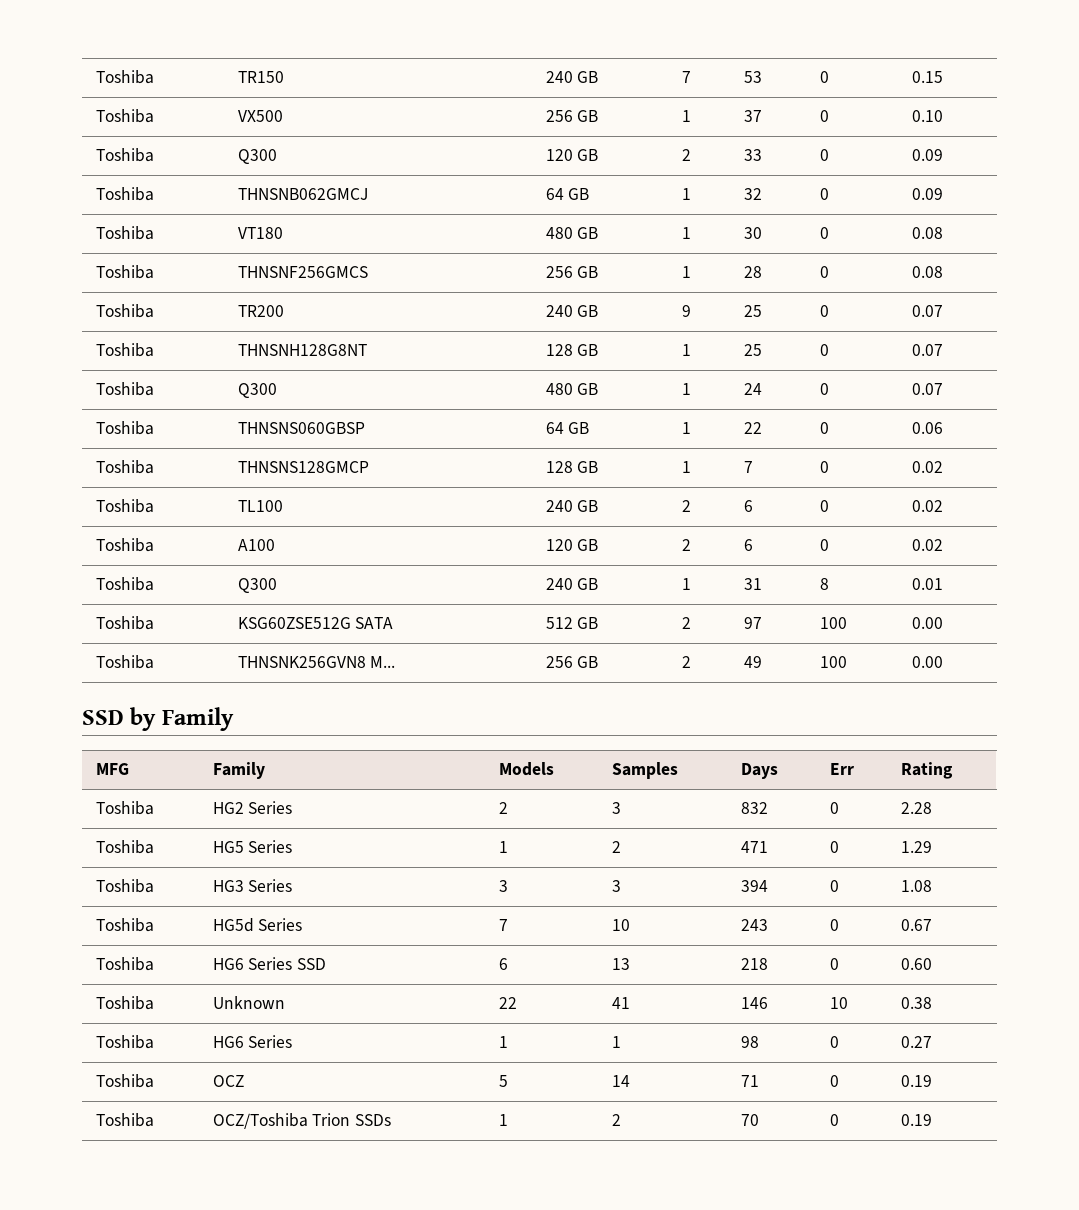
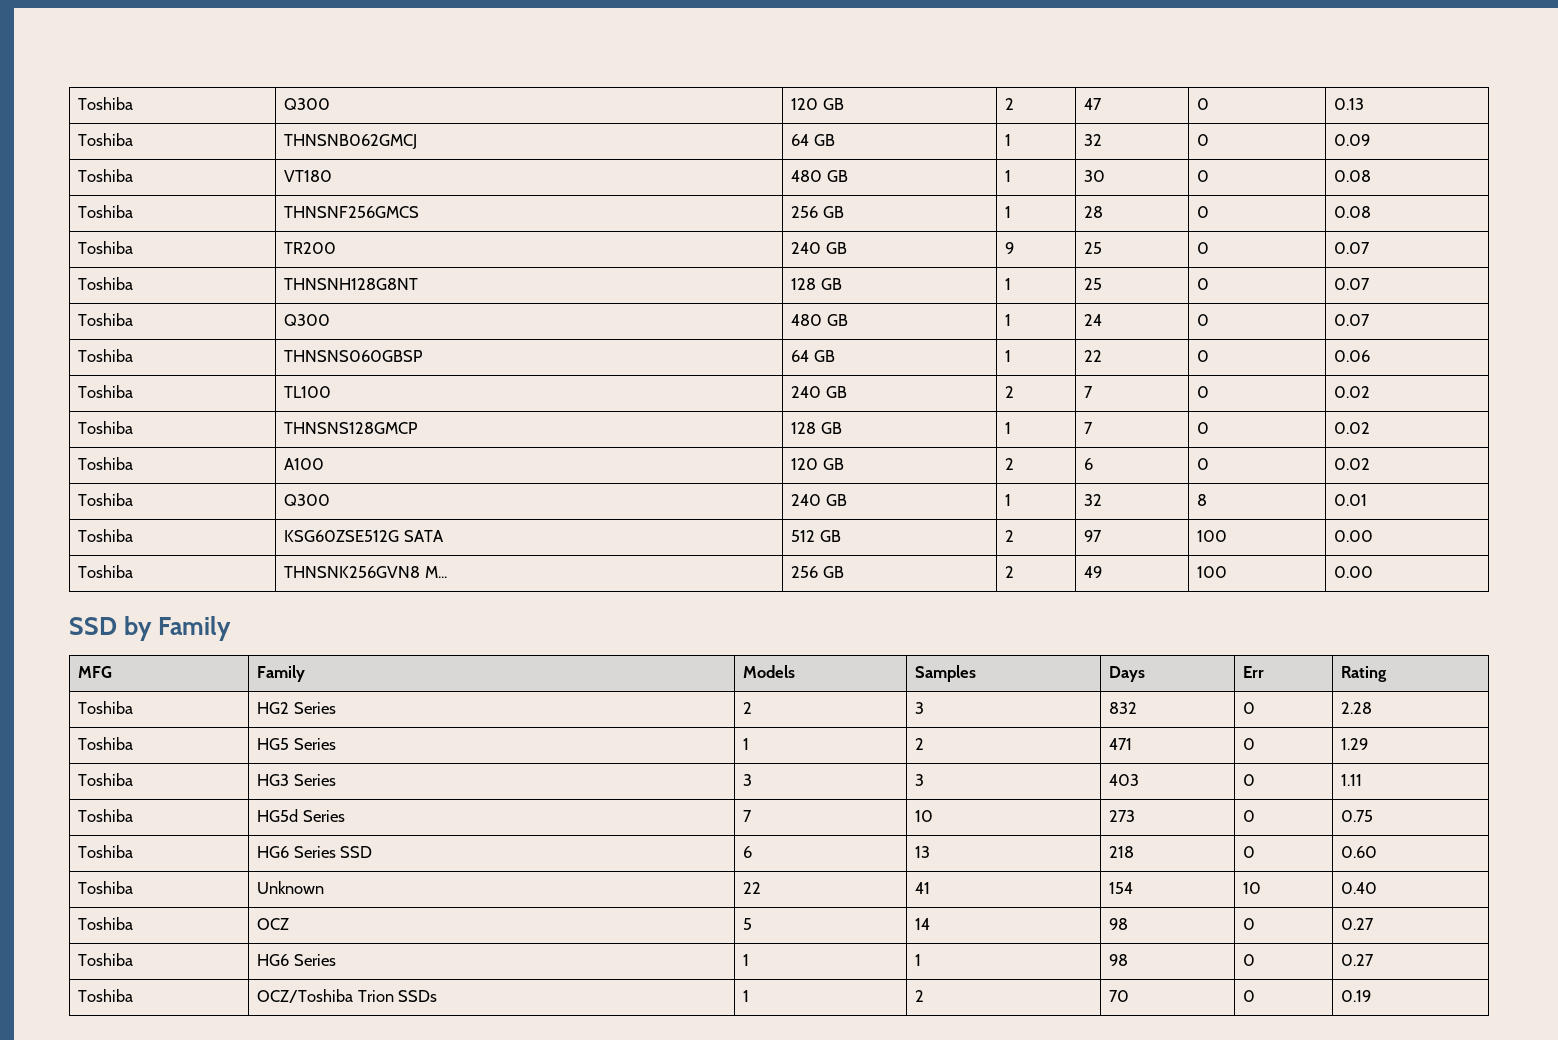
[95,70,154,84] [237,71,284,83] [545,71,599,83] [681,71,691,83] [743,71,762,83] [819,71,829,83] [911,71,943,83] [95,109,154,123] [237,110,283,122] [545,110,599,122] [681,110,691,122] [743,110,762,122] [819,110,829,122] [911,110,943,122] [95,148,154,162] Toshiba | TR150 | 240 GB | 7 | 53 | 0 | 0.15 // Toshiba | VX500 | 256 GB | 1 | 37 | 0 | 0.10 // Toshiba -> [78,97,134,110] Toshiba
[743,149,762,161] [819,149,829,161] [911,149,943,161] 33 | 0 | 0.09 -> [1084,98,1103,110] [1197,98,1210,110] [1334,98,1365,110] 47 | 0 | 0.13
[237,461,369,473] [545,461,599,473] [681,461,691,473] [743,461,753,473] [819,461,829,473] [911,461,943,473] [95,499,154,513] [237,500,283,512] [545,500,599,512] [681,500,691,512] [743,500,753,512] THNSNS128GMCP | 128 GB | 1 | 7 | 0 | 0.02 // Toshiba | TL100 | 240 GB | 2 | 6 -> [284,386,332,398] [791,386,847,398] [1005,386,1015,398] [1084,386,1094,398] [1197,386,1210,398] [1334,386,1371,398] [78,421,134,434] [284,422,419,434] [791,422,842,434] [1005,422,1012,434] [1084,422,1094,434] TL100 | 240 GB | 2 | 7 | 0 | 0.02 // Toshiba | THNSNS128GMCP | 128 GB | 1 | 7
[743,578,762,590] 31 -> [1084,494,1103,506] 32
[740,880,768,892] [829,880,839,892] [900,880,932,892] 394 | 0 | 1.08 -> [1109,774,1140,786] [1243,774,1256,786] [1341,774,1363,786] 403 | 0 | 1.11
[740,919,768,931] [829,919,839,931] [900,919,932,931] 243 | 0 | 0.67 -> [1109,810,1136,822] [1243,810,1256,822] [1341,810,1374,822] 273 | 0 | 0.75
[740,997,768,1009] [829,997,848,1009] [900,997,932,1009] 146 | 10 | 0.38 -> [1109,882,1134,894] [1243,882,1262,894] [1341,882,1378,894] [78,917,134,930] [257,918,290,930] [743,918,753,930] [915,918,931,930] [1109,918,1129,930] [1243,918,1256,930] [1341,918,1375,930] 154 | 10 | 0.40 // Toshiba | OCZ | 5 | 14 | 98 | 0 | 0.27
[95,1074,154,1088] [212,1075,244,1087] [498,1075,508,1087] [611,1075,630,1087] [740,1075,759,1087] [829,1075,839,1087] [900,1075,932,1087] // Toshiba | OCZ | 5 | 14 | 71 | 0 | 0.19 -> (1375, 960) none

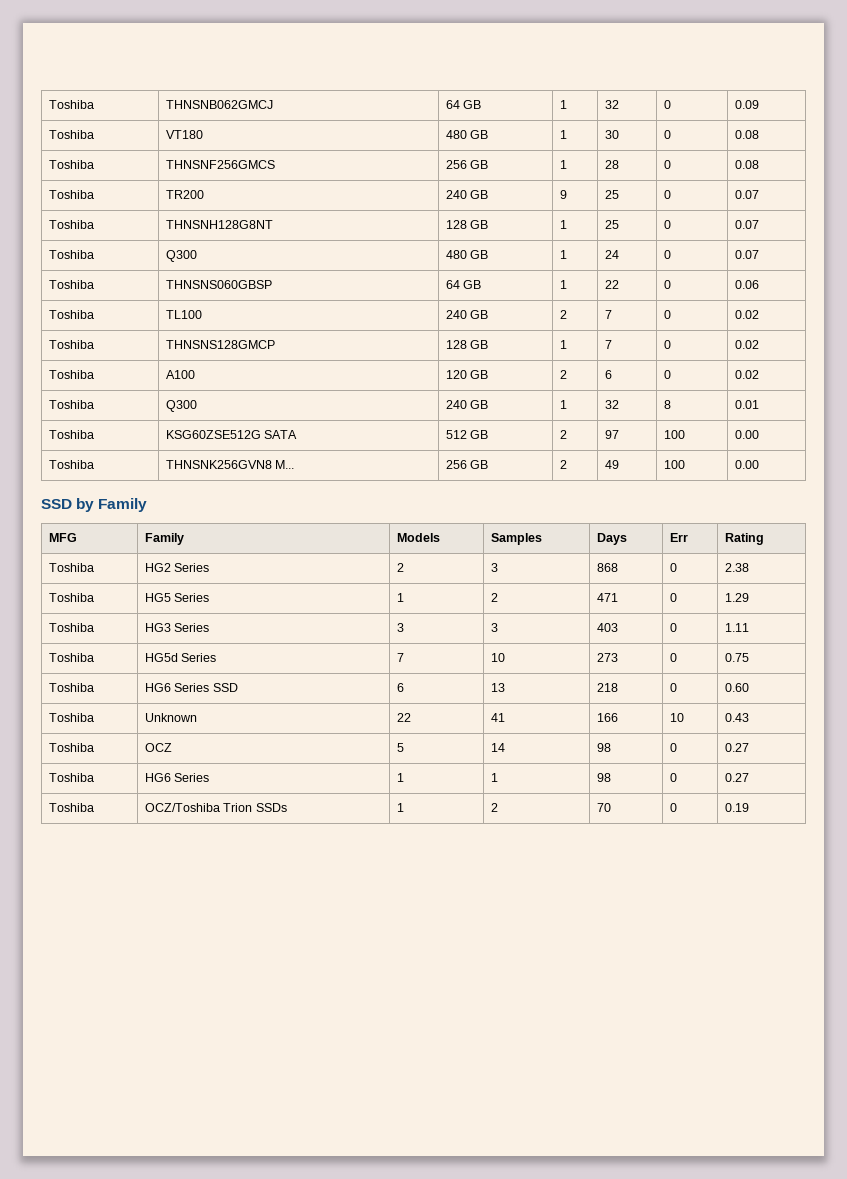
[78,97,134,110] [284,98,331,110] [791,98,844,110] [1005,98,1015,110] [1084,98,1103,110] [1197,98,1210,110] [1334,98,1365,110] [78,133,134,146] Toshiba | Q300 | 120 GB | 2 | 47 | 0 | 0.13 // Toshiba -> [48,100,94,109] Toshiba
[1109,702,1138,714] [1243,702,1256,714] [1341,702,1373,714] 832 | 0 | 2.28 -> [596,563,618,572] [669,563,677,572] [724,563,749,572] 868 | 0 | 2.38
[1109,882,1134,894] [1243,882,1262,894] [1341,882,1378,894] 154 | 10 | 0.40 -> [596,713,618,722] [669,713,684,722] [724,713,749,722] 166 | 10 | 0.43

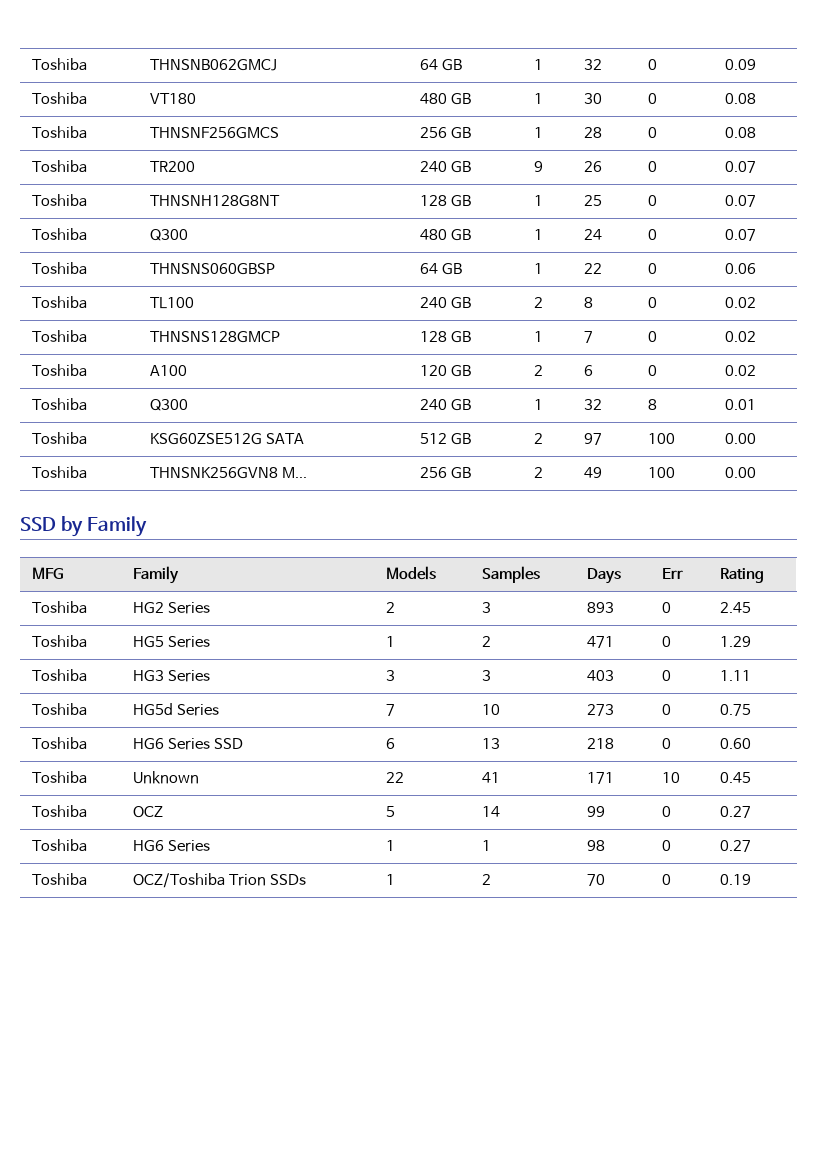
[604,190,619,199] 25 -> [584,161,603,172] 26
[604,310,612,319] 7 -> [584,297,594,308] 8
[596,563,618,572] [669,563,677,572] [724,563,749,572] 868 | 0 | 2.38 -> [587,602,615,613] [662,602,672,613] [720,602,752,613] 893 | 0 | 2.45
[596,713,618,722] [669,713,684,722] [724,713,749,722] 166 | 10 | 0.43 -> [587,772,615,784] [662,772,681,783] [720,772,752,783] 171 | 10 | 0.45
[596,743,611,752] 98 -> [587,806,606,817] 99

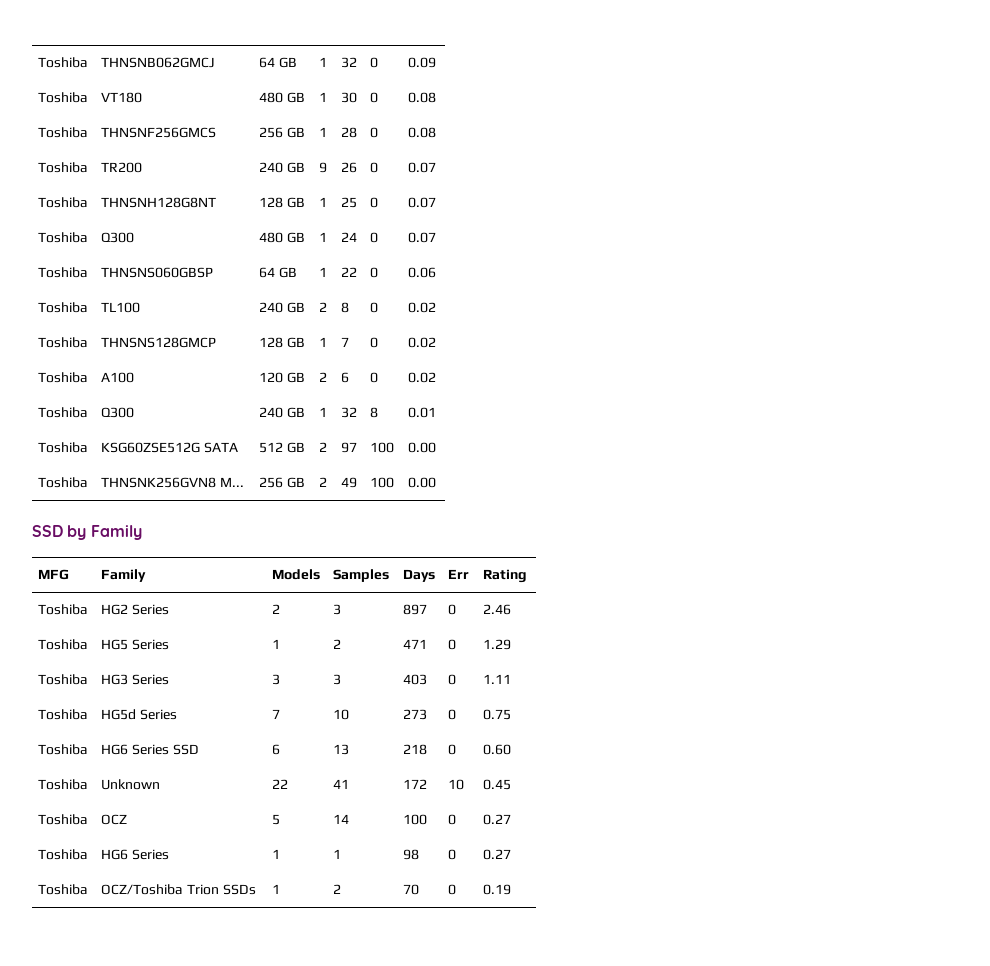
[587,602,615,613] [662,602,672,613] [720,602,752,613] 893 | 0 | 2.45 -> [403,604,428,615] [448,604,457,615] [483,604,512,615] 897 | 0 | 2.46
[587,772,615,784] 171 -> [403,779,428,789] 172
[587,806,606,817] 99 -> [403,814,428,825] 100

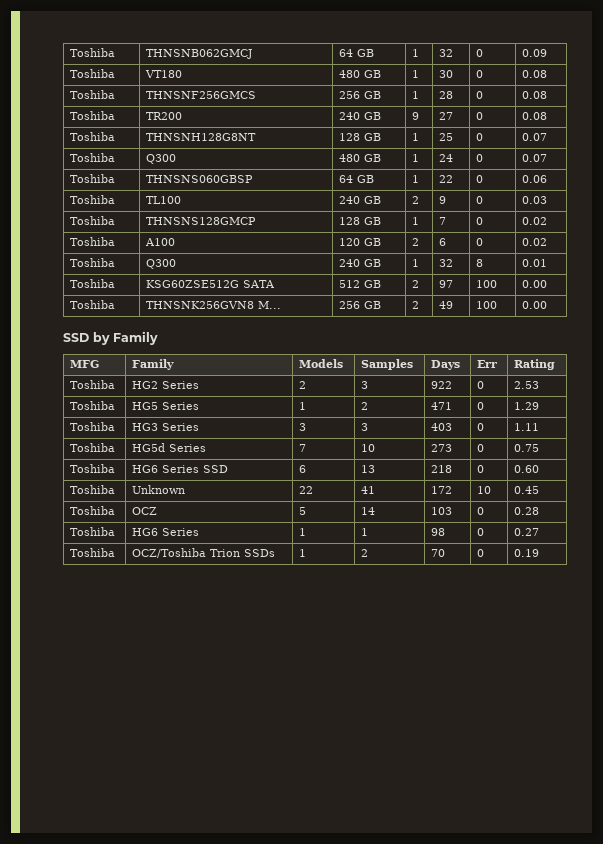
[341,162,358,173] [370,162,379,173] [408,162,437,173] 26 | 0 | 0.07 -> [438,112,453,120] [475,112,483,120] [521,112,547,120] 27 | 0 | 0.08
[341,302,350,313] [370,302,379,313] [408,302,437,313] 8 | 0 | 0.02 -> [438,196,446,204] [475,196,483,204] [521,196,547,204] 9 | 0 | 0.03
[403,604,428,615] [448,604,457,615] [483,604,512,615] 897 | 0 | 2.46 -> [430,381,452,389] [476,381,484,389] [513,381,539,389] 922 | 0 | 2.53
[403,814,428,825] [448,814,457,825] [483,814,512,825] 100 | 0 | 0.27 -> [430,507,452,515] [476,507,484,515] [513,507,539,515] 103 | 0 | 0.28

